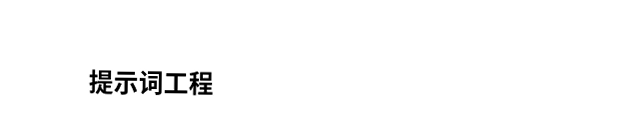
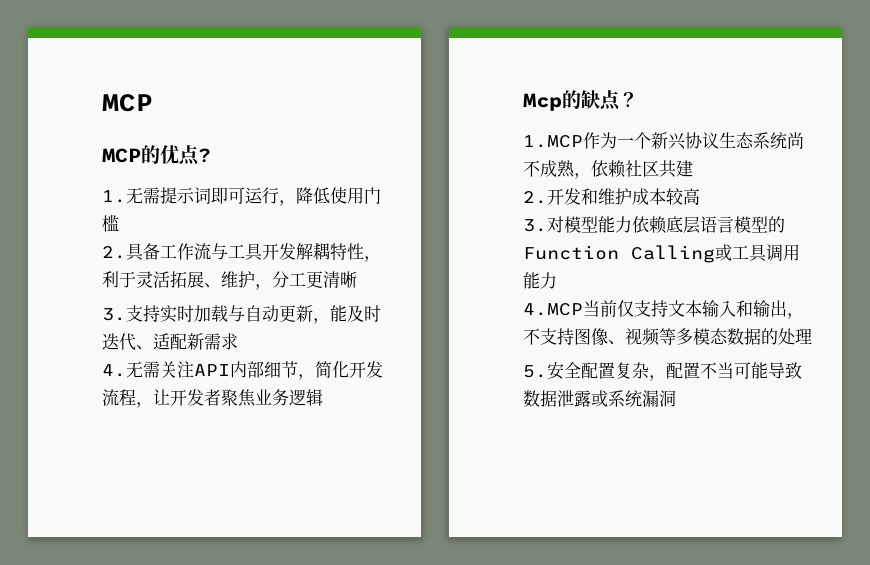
[88,69,214,96] 提示词工程 -> [102,94,153,112] [102,145,211,166] [102,187,381,206] [102,214,119,232] [102,242,381,262] [102,271,357,290] [102,305,381,324] [102,333,238,351] [102,361,383,380] [102,389,323,408] [523,90,638,111] [523,132,804,150] [523,160,693,179] [523,188,700,205] [523,216,785,234] [523,244,800,263] [523,272,557,289] [523,300,804,319] [523,328,812,346] [523,362,802,381] [523,390,676,407] MCP // MCP的优点? // 1.无需提示词即可运行，降低使用门槛 // 2.具备工作流与工具开发解耦特性，利于灵活拓展、维护，分工更清晰 // 3.支持实时加载与自动更新，能及时迭代、适配新需求 // 4.无需关注API内部细节，简化开发流程，让开发者聚焦业务逻辑 // Mcp的缺点？ // 1.MCP作为一个新兴协议生态系统尚不成熟，依赖社区共建 // 2.开发和维护成本较高 // 3.对模型能力依赖底层语言模型的Function Calling或工具调用能力 // 4.MCP当前仅支持文本输入和输出，不支持图像、视频等多模态数据的处理 // 5.安全配置复杂，配置不当可能导致数据泄露或系统漏洞

